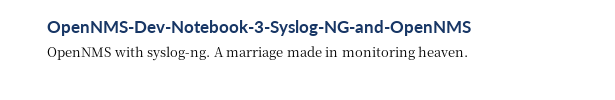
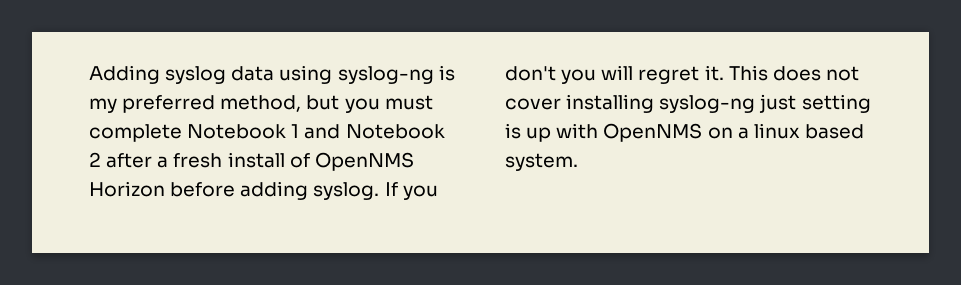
[47,20,471,36] [47,46,469,61] OpenNMS-Dev-Notebook-3-Syslog-NG-and-OpenNMS // OpenNMS with syslog-ng. A marriage made in monitoring heaven. -> [89,65,455,84] [89,95,433,113] [89,124,445,142] [89,152,414,171] [89,181,438,200] [505,65,859,84] [505,94,871,113] [505,123,864,142] [505,153,578,171] Adding syslog data using syslog-ng is my preferred method, but you must complete Notebook 1 and Notebook 2 after a fresh install of OpenNMS Horizon before adding syslog. If you don't you will regret it. This does not cover installing syslog-ng just setting is up with OpenNMS on a linux based system.

